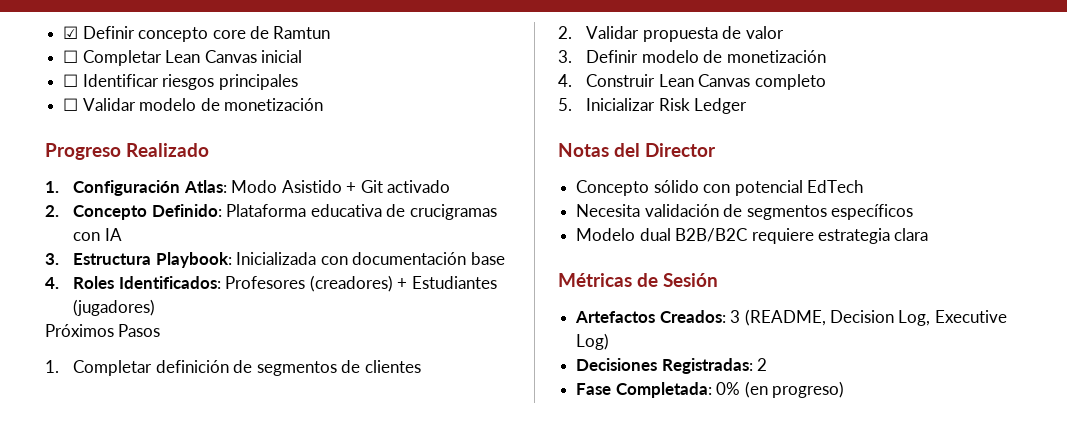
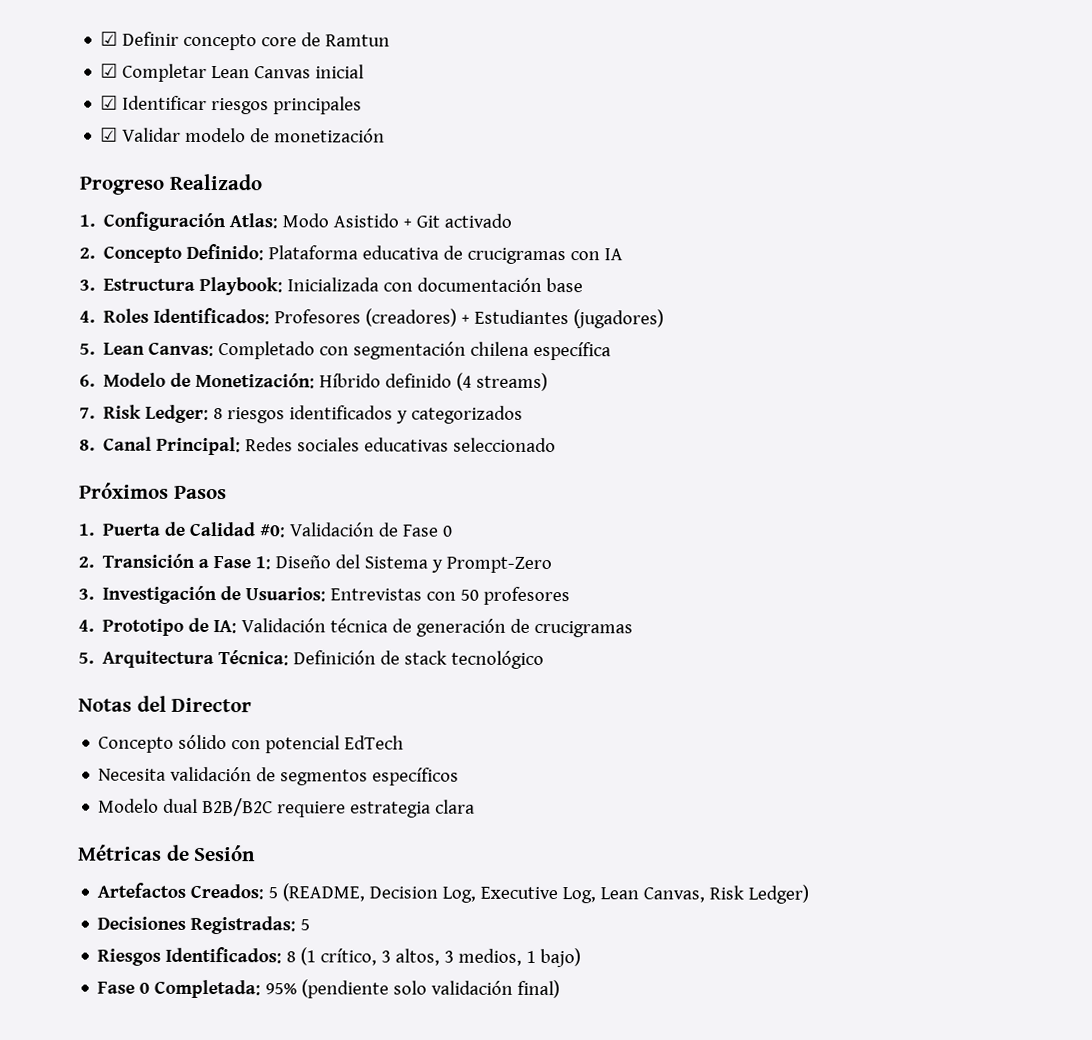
[63,50,79,63] ☐ -> [100,63,119,78] ☑
[63,74,79,87] ☐ -> [100,95,119,110] ☑
[63,98,79,111] ☐ -> [100,127,119,142] ☑
[45,324,161,337] [45,360,421,376] [558,26,784,42] [558,50,826,63] [558,74,826,90] [558,98,748,114] Próximos Pasos // 1. Completar definición de segmentos de clientes // 2. Validar propuesta de valor // 3. Definir modelo de monetización // 4. Construir Lean Canvas completo // 5. Inicializar Risk Ledger -> [79,341,612,361] [79,372,549,392] [79,404,524,424] [79,436,557,456] [79,482,227,500] [78,521,453,538] [78,553,553,574] [78,585,571,606] [78,617,634,638] [78,650,545,669] 5. Lean Canvas: Completado con segmentación chilena específica // 6. Modelo de Monetización: Híbrido definido (4 streams) // 7. Risk Ledger: 8 riesgos identificados y categorizados // 8. Canal Principal: Redes sociales educativas seleccionado // Próximos Pasos // 1. Puerta de Calidad #0: Validación de Fase 0 // 2. Transición a Fase 1: Diseño del Sistema y Prompt-Zero // 3. Investigación de Usuarios: Entrevistas con 50 profesores // 4. Prototipo de IA: Validación técnica de generación de crucigramas // 5. Arquitectura Técnica: Definición de stack tecnológico
[730,310,741,323] 3 -> [268,887,279,899] 5
[576,333,610,350] [576,358,768,374] [576,381,844,398] Log) // Decisiones Registradas: 2 // Fase Completada: 0% (en progreso) -> [562,884,810,904] [97,915,311,935] [97,946,582,968] [97,979,561,999] Log, Lean Canvas, Risk Ledger) // Decisiones Registradas: 5 // Riesgos Identificados: 8 (1 crítico, 3 altos, 3 medios, 1 bajo) // Fase 0 Completada: 95% (pendiente solo validación final)

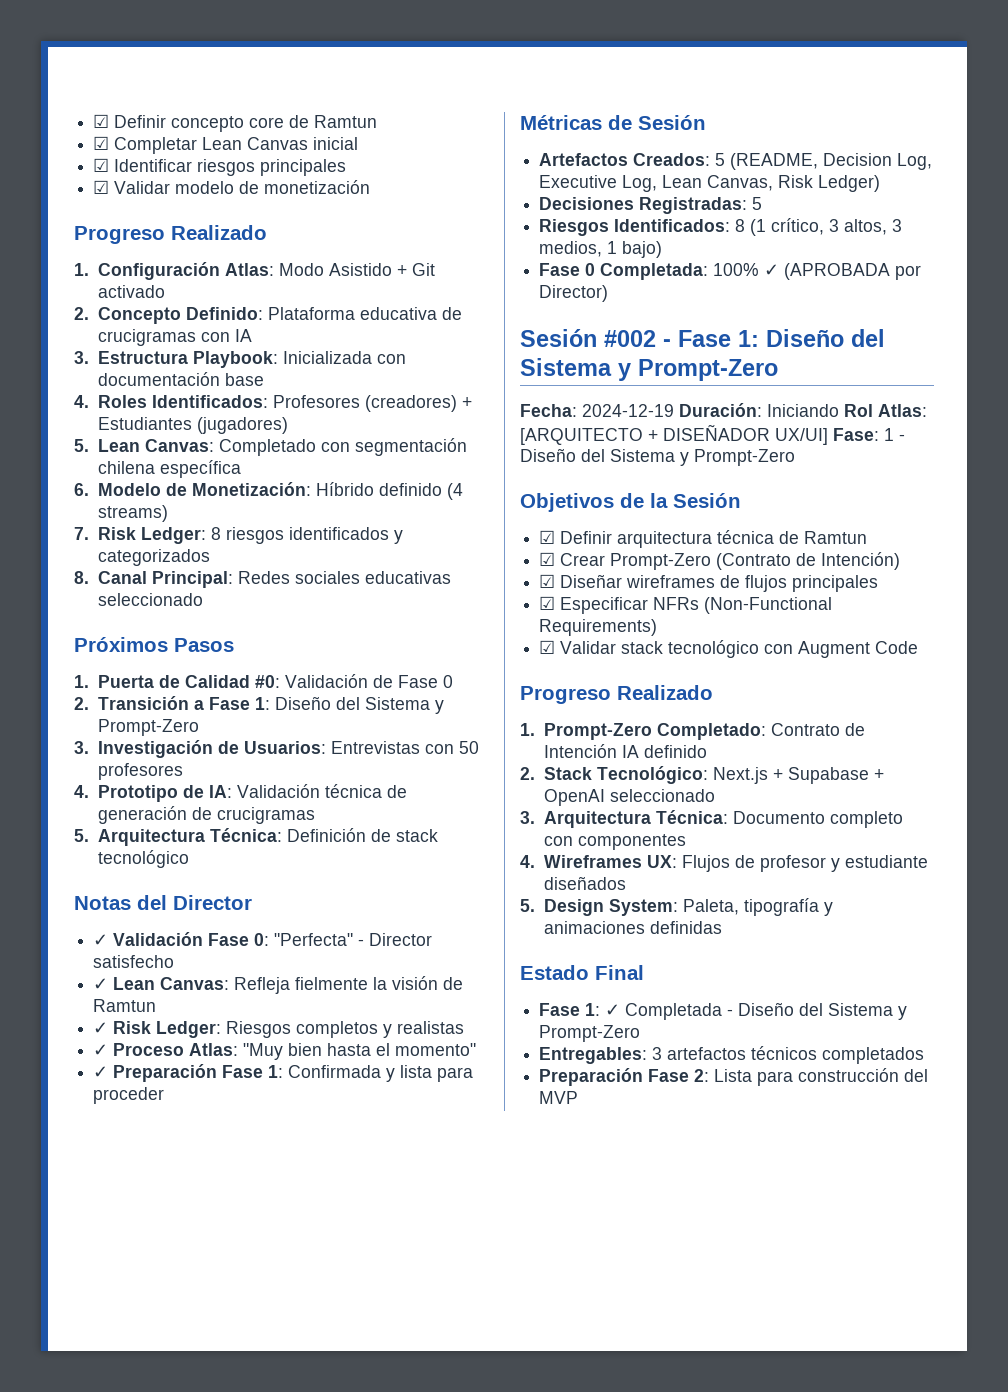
[98,734,405,754] [98,766,460,786] [98,797,476,818] Concepto sólido con potencial EdTech // Necesita validación de segmentos específicos // Modelo dual B2B/B2C requiere estrategia clara -> [93,932,433,946] [93,955,175,968] [93,976,464,994] [93,999,157,1012] [93,1021,465,1038] [93,1043,477,1060] [93,1064,474,1082] [93,1087,165,1104] ✓ Validación Fase 0: "Perfecta" - Director satisfecho // ✓ Lean Canvas: Refleja fielmente la visión de Ramtun // ✓ Risk Ledger: Riesgos completos y realistas // ✓ Proceso Atlas: "Muy bien hasta el momento" // ✓ Preparación Fase 1: Confirmada y lista para proceder
[265,979,561,999] 95% (pendiente solo validación final) -> [713,263,922,280] [539,285,609,302] [520,329,885,347] [520,358,778,381] [520,403,927,417] [520,424,905,445] [520,448,795,466] [520,493,741,512] [539,530,868,548] [539,552,901,570] [539,574,879,592] [539,596,833,614] [539,619,658,636] [539,640,919,658] [520,685,713,704] [520,723,866,740] [544,744,708,758] [520,766,885,784] [544,789,716,806] [520,810,904,828] [544,834,687,850] [520,855,929,872] [544,876,627,890] [520,898,834,916] [544,921,723,934] [520,965,644,980] [539,1002,908,1020] [539,1025,641,1042] [539,1046,925,1064] [539,1068,929,1086] [539,1091,579,1104] 100% ✓ (APROBADA por Director) // Sesión #002 - Fase 1: Diseño del Sistema y Prompt-Zero // Fecha: 2024-12-19 Duración: Iniciando Rol Atlas: [ARQUITECTO + DISEÑADOR UX/UI] Fase: 1 - Diseño del Sistema y Prompt-Zero // Objetivos de la Sesión // ☑ Definir arquitectura técnica de Ramtun // ☑ Crear Prompt-Zero (Contrato de Intención) // ☑ Diseñar wireframes de flujos principales // ☑ Especificar NFRs (Non-Functional Requirements) // ☑ Validar stack tecnológico con Augment Code // Progreso Realizado // 1. Prompt-Zero Completado: Contrato de Intención IA definido // 2. Stack Tecnológico: Next.js + Supabase + OpenAI seleccionado // 3. Arquitectura Técnica: Documento completo con componentes // 4. Wireframes UX: Flujos de profesor y estudiante diseñados // 5. Design System: Paleta, tipografía y animaciones definidas // Estado Final // Fase 1: ✓ Completada - Diseño del Sistema y Prompt-Zero // Entregables: 3 artefactos técnicos completados // Preparación Fase 2: Lista para construcción del MVP

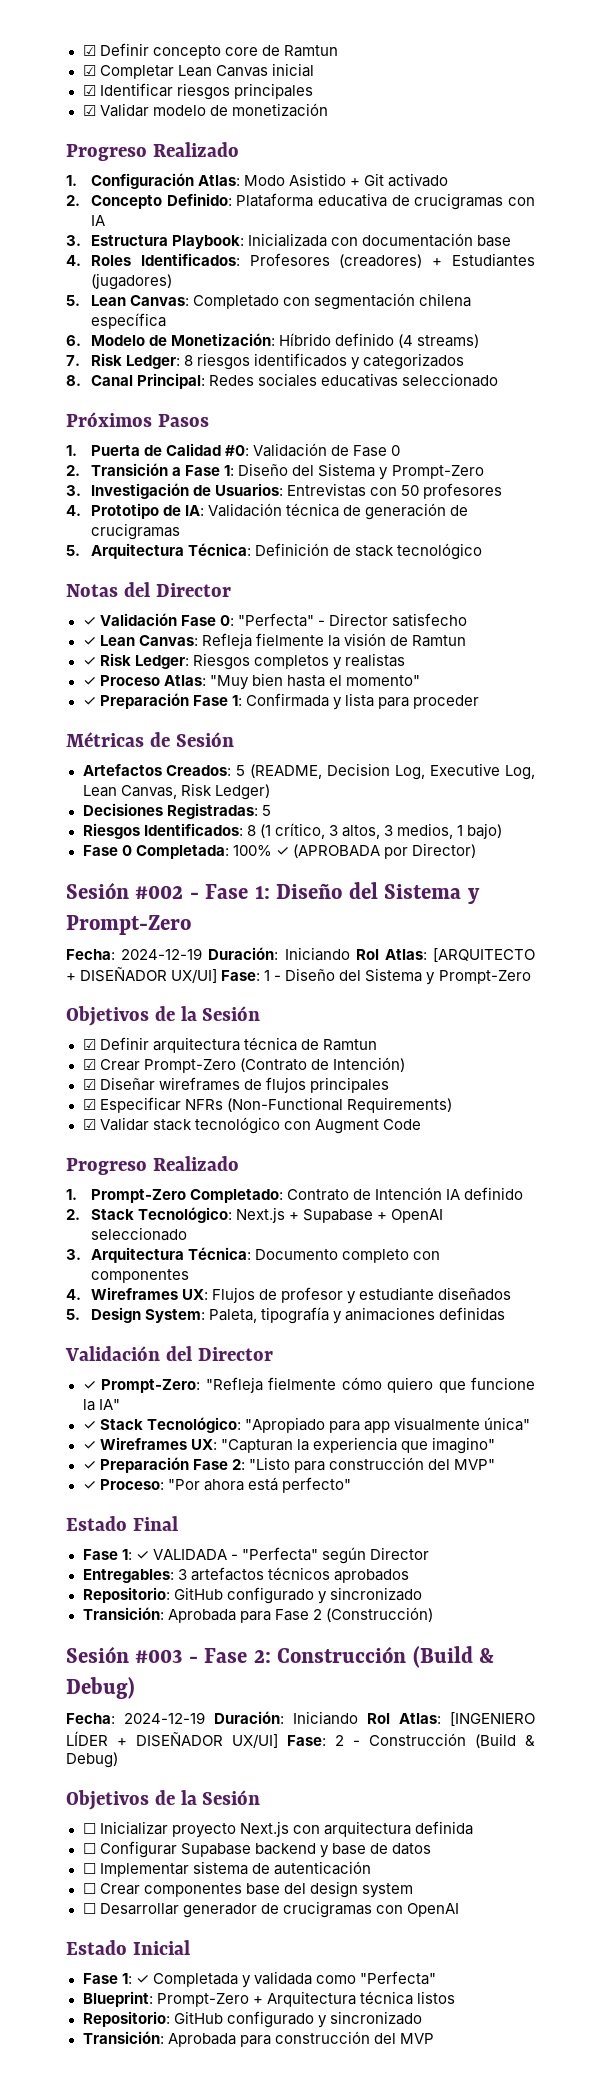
(723, 927) none -> [65,1346,273,1361] [82,1377,535,1393] [82,1399,120,1411] [82,1417,530,1433] [82,1437,495,1454] [82,1457,495,1473] [82,1477,351,1493] // Validación del Director // ✓ Prompt-Zero: "Refleja fielmente cómo quiero que funcione la IA" // ✓ Stack Tecnológico: "Apropiado para app visualmente única" // ✓ Wireframes UX: "Capturan la experiencia que imagino" // ✓ Preparación Fase 2: "Listo para construcción del MVP" // ✓ Proceso: "Por ahora está perfecto"
[625,1002,908,1020] [539,1025,641,1042] [539,1046,925,1064] [539,1068,753,1086] Completada - Diseño del Sistema y Prompt-Zero // Entregables: 3 artefactos técnicos completados // Preparación Fase 2: Lista -> [152,1547,429,1564] [82,1567,409,1583] [82,1587,422,1604] [82,1607,433,1623] [66,1646,495,1668] [66,1677,135,1699] [66,1711,535,1726] [66,1731,535,1748] [66,1752,118,1768] [66,1790,261,1810] [82,1821,473,1838] [82,1841,431,1858] [82,1861,371,1877] [82,1881,413,1898] [82,1901,459,1918] [66,1940,190,1955] [82,1971,436,1988] [82,1991,455,2007] [82,2011,422,2028] [82,2031,236,2047] VALIDADA - "Perfecta" según Director // Entregables: 3 artefactos técnicos aprobados // Repositorio: GitHub configurado y sincronizado // Transición: Aprobada para Fase 2 (Construcción) // Sesión #003 - Fase 2: Construcción (Build & Debug) // Fecha: 2024-12-19 Duración: Iniciando Rol Atlas: [INGENIERO LÍDER + DISEÑADOR UX/UI] Fase: 2 - Construcción (Build & Debug) // Objetivos de la Sesión // ☐ Inicializar proyecto Next.js con arquitectura definida // ☐ Configurar Supabase backend y base de datos // ☐ Implementar sistema de autenticación // ☐ Crear componentes base del design system // ☐ Desarrollar generador de crucigramas con OpenAI // Estado Inicial // Fase 1: ✓ Completada y validada como "Perfecta" // Blueprint: Prompt-Zero + Arquitectura técnica listos // Repositorio: GitHub configurado y sincronizado // Transición: Aprobada

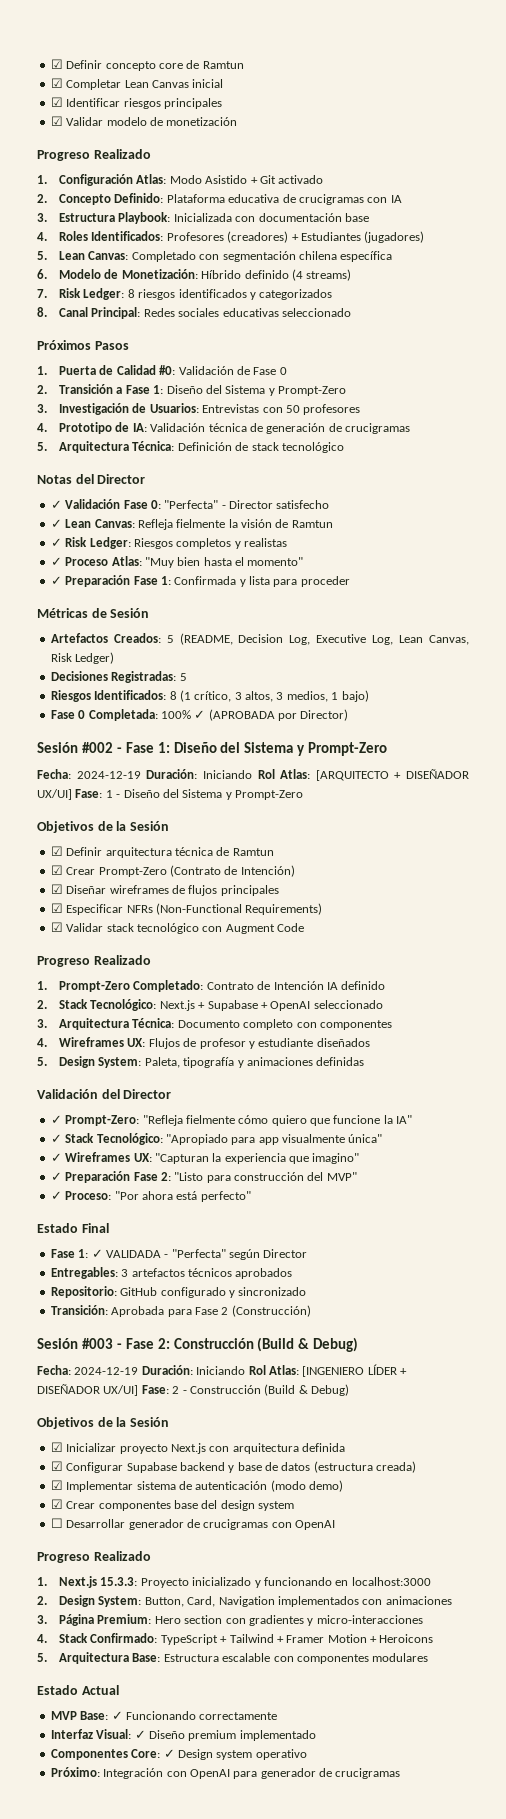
[82,1823,96,1834] ☐ -> [50,1442,63,1452] ☑
[82,1843,96,1854] ☐ -> [50,1461,63,1471] ☑
[82,1863,96,1874] // ☐ -> [313,1461,417,1473] [50,1480,63,1490] (estructura creada) // ☑
[82,1883,96,1894] // ☐ -> [270,1480,343,1492] [50,1499,63,1509] (modo demo) // ☑
[66,1940,190,1955] [82,1971,436,1988] [82,1991,455,2007] [82,2011,422,2028] [82,2031,434,2047] Estado Inicial // Fase 1: ✓ Completada y validada como "Perfecta" // Blueprint: Prompt-Zero + Arquitectura técnica listos // Repositorio: GitHub configurado y sincronizado // Transición: Aprobada para construcción del MVP -> [37,1551,151,1563] [37,1576,431,1588] [37,1595,452,1607] [37,1614,423,1626] [37,1633,434,1645] [37,1652,429,1664] [37,1685,119,1695] [50,1711,278,1720] [50,1729,316,1741] [50,1749,307,1760] [50,1767,401,1779] Progreso Realizado // 1. Next.js 15.3.3: Proyecto inicializado y funcionando en localhost:3000 // 2. Design System: Button, Card, Navigation implementados con animaciones // 3. Página Premium: Hero section con gradientes y micro-interacciones // 4. Stack Confirmado: TypeScript + Tailwind + Framer Motion + Heroicons // 5. Arquitectura Base: Estructura escalable con componentes modulares // Estado Actual // MVP Base: ✓ Funcionando correctamente // Interfaz Visual: ✓ Diseño premium implementado // Componentes Core: ✓ Design system operativo // Próximo: Integración con OpenAI para generador de crucigramas

